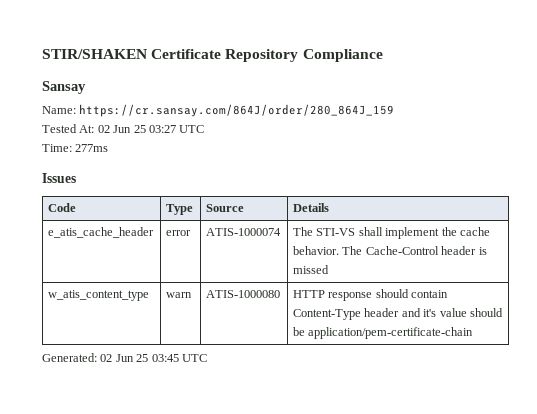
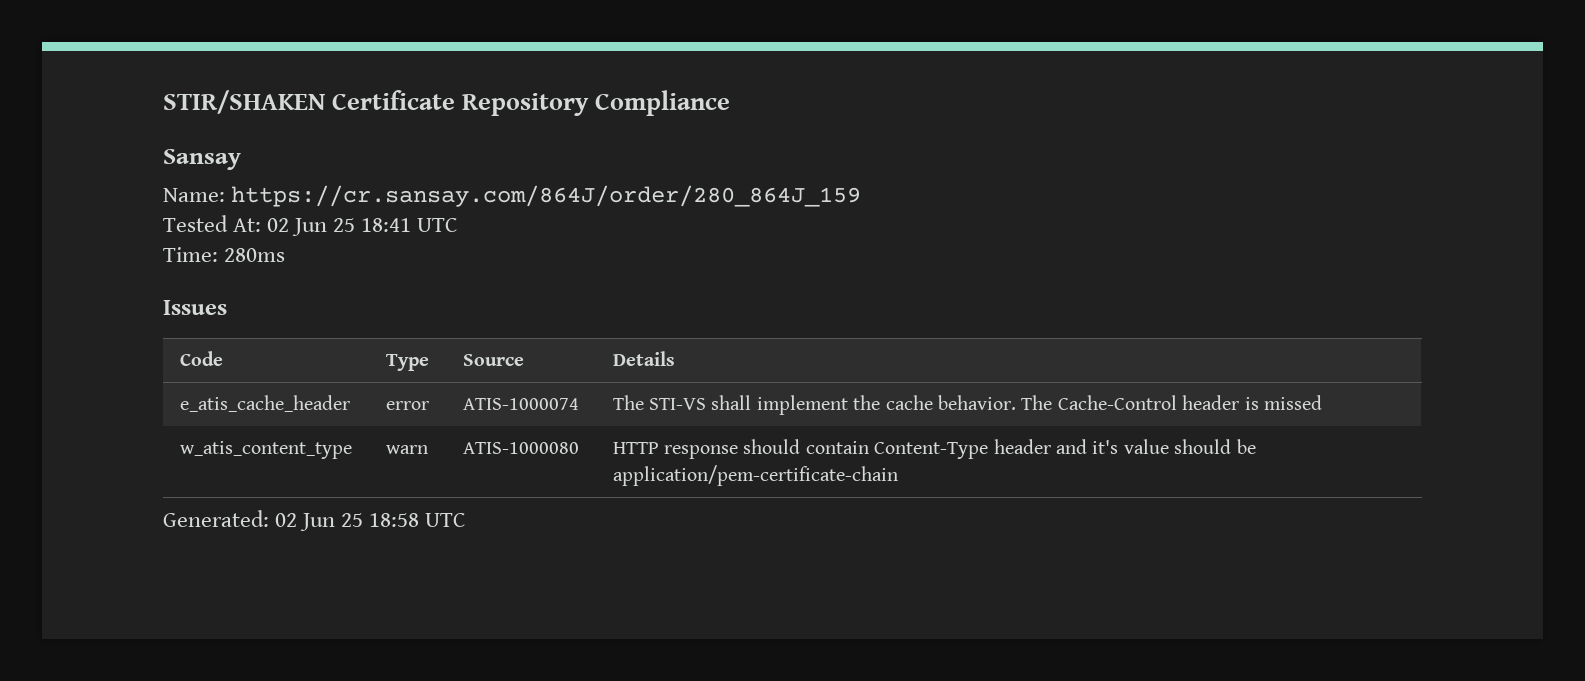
[148,125,176,133] 03:27 -> [361,218,412,232] 18:41
[75,144,109,152] 277ms -> [224,248,286,262] 280ms
[151,354,179,362] 03:45 -> [369,513,420,527] 18:58

